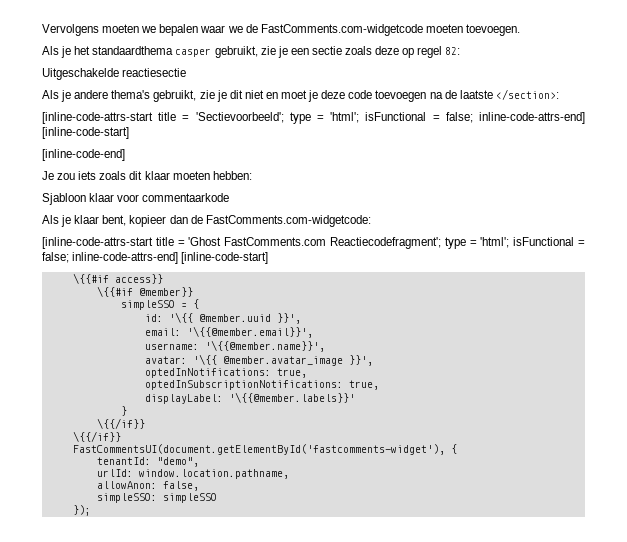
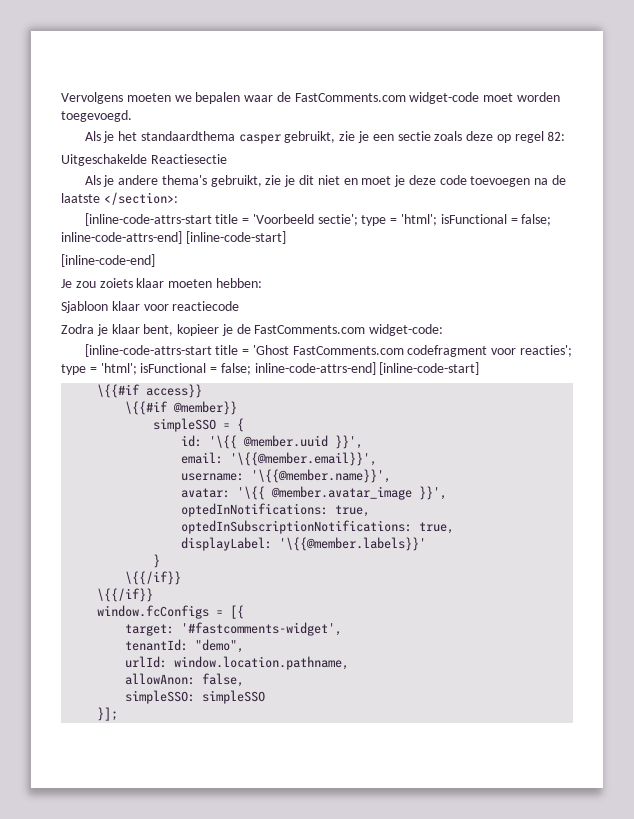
[227,24,520,36] we de FastComments.com-widgetcode moeten toevoegen. -> [276,92,561,104] [61,110,132,122] de FastComments.com widget-code moet worden toegevoegd.
[122,68,187,77] reactiesectie -> [150,154,227,164] Reactiesectie
[195,112,284,123] 'Sectievoorbeeld'; -> [252,214,358,226] 'Voorbeeld sectie';
[78,171,143,180] iets zoals dit -> [99,278,133,288] zoiets
[142,193,230,202] [42,215,59,224] commentaarkode // Als -> [172,301,240,311] [61,324,94,334] reactiecode // Zodra
[169,215,371,227] dan de FastComments.com-widgetcode: -> [221,324,444,336] je de FastComments.com widget-code:
[329,237,441,249] Reactiecodefragment'; -> [407,345,573,357] codefragment voor reacties';
[72,444,457,455] FastCommentsUI(document.getElementById('fastcomments-widget'), { -> [97,605,245,619] [125,622,343,636] window.fcConfigs = [{ // target: '#fastcomments-widget',
[72,505,91,516] }); -> [97,707,119,721] }];

